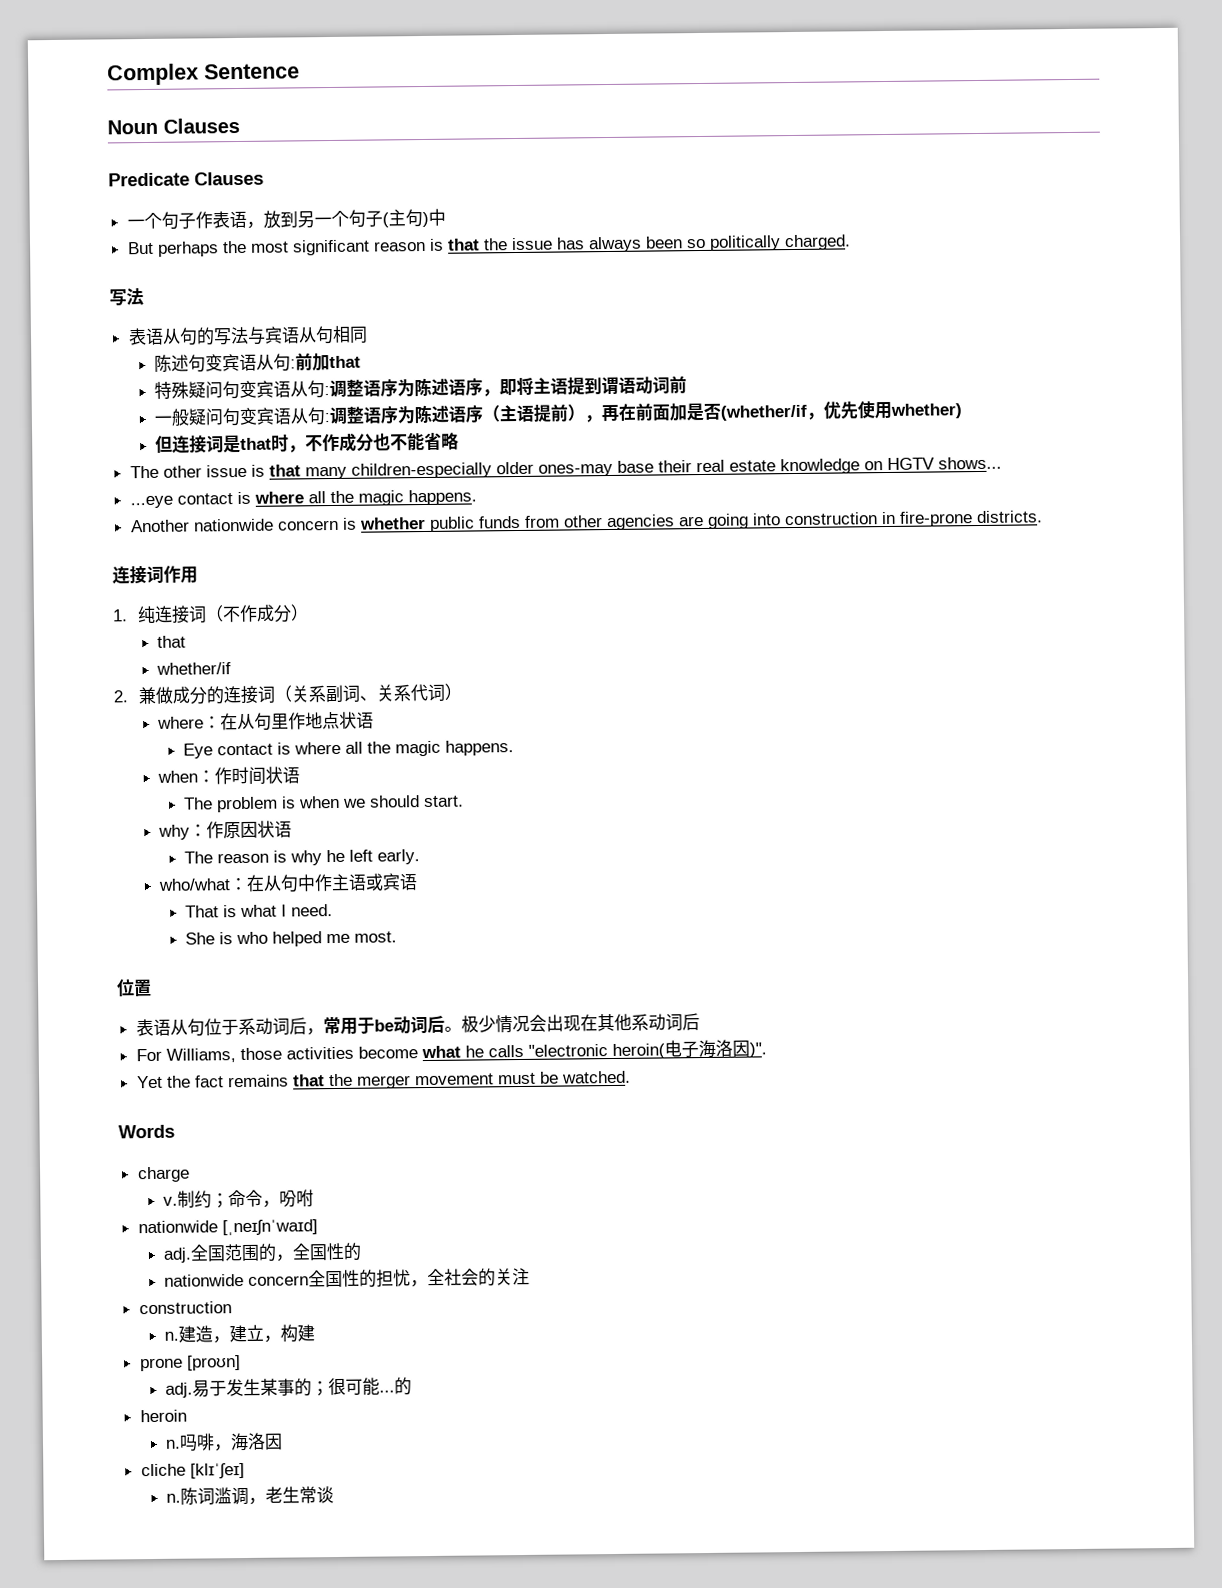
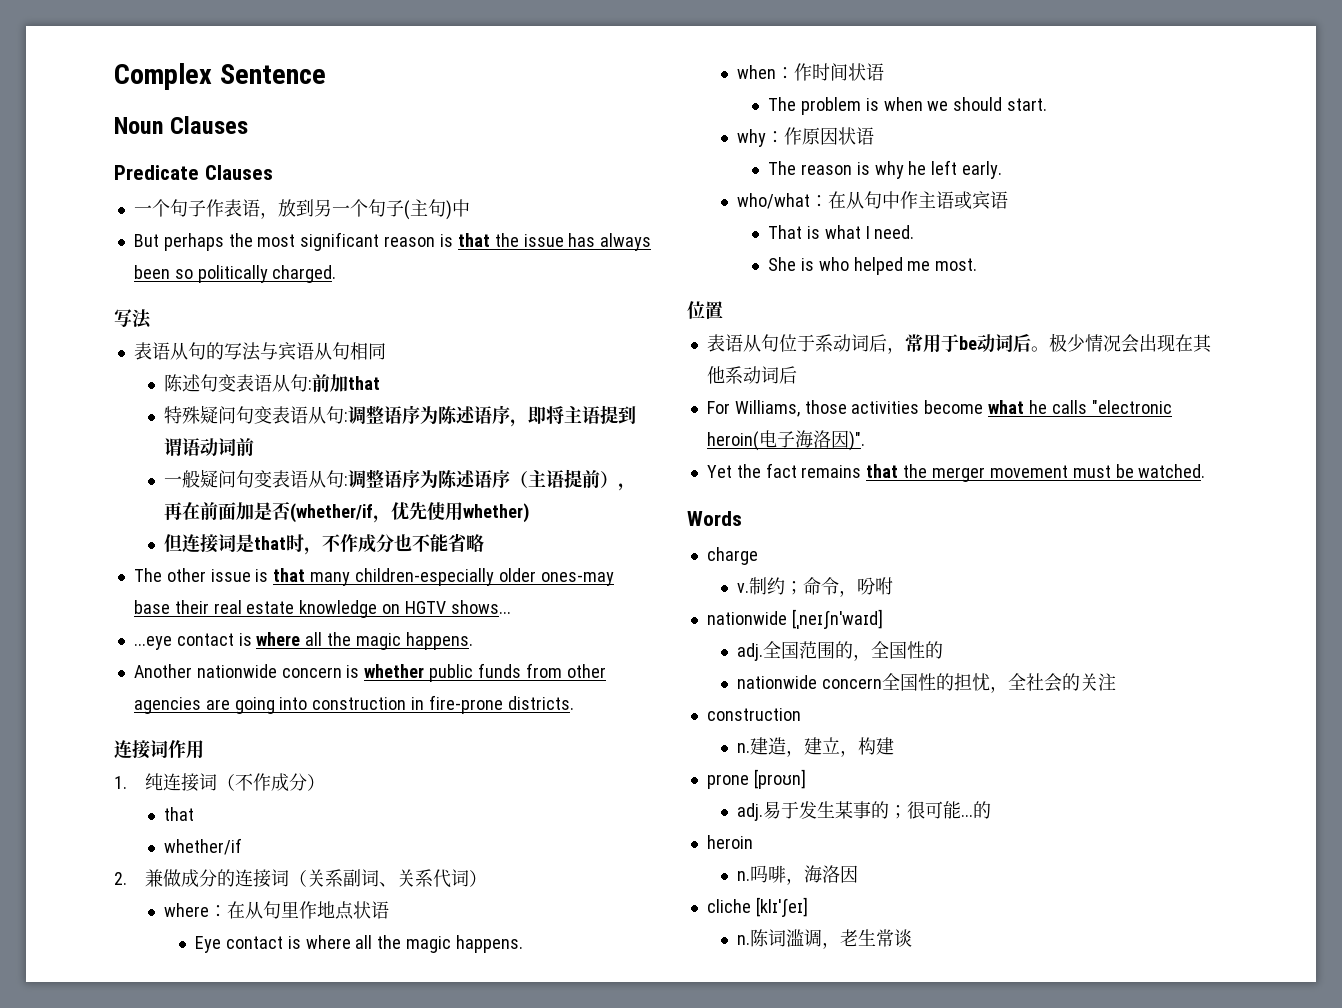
[222,353,241,372] 宾 -> [236,374,255,392] 表
[256,380,275,398] 宾 -> [272,406,291,424] 表
[256,407,275,425] 宾 -> [272,470,291,488] 表

